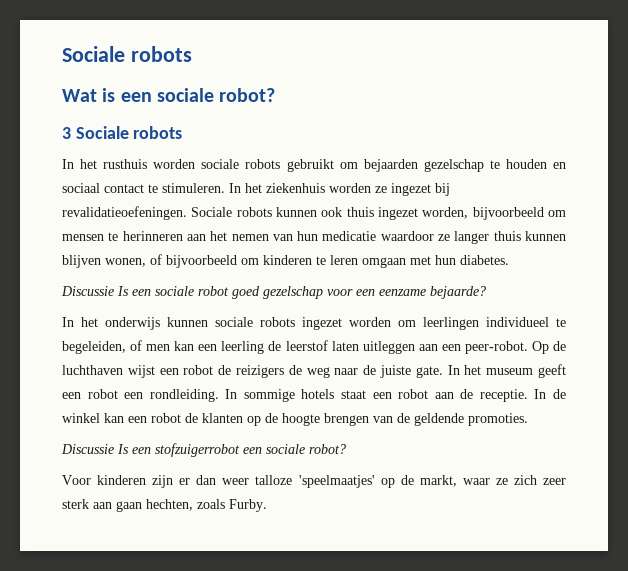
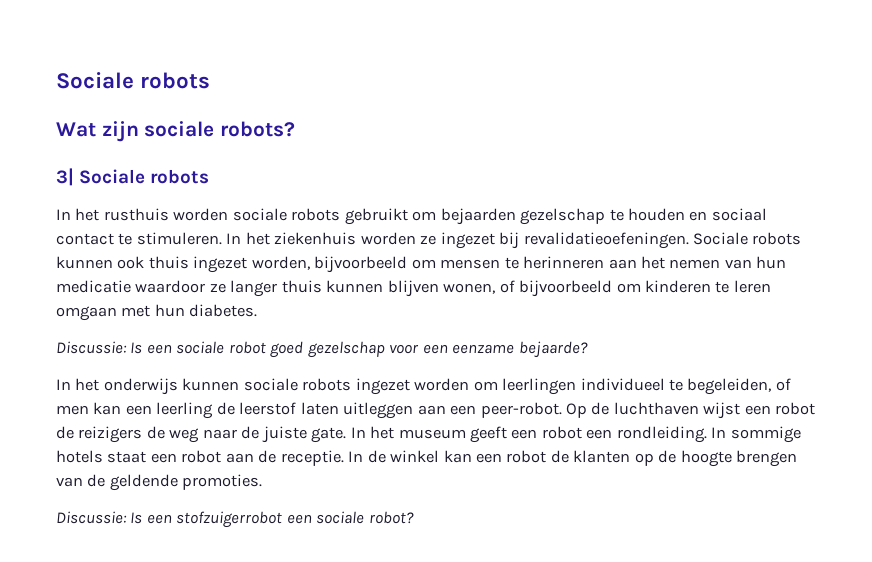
[102,88,276,102] [62,127,71,139] is een sociale robot? // 3 -> [101,121,296,142] [56,168,74,186] zijn sociale robots? // 3|
[61,286,114,296] Discussie -> [56,341,127,354] Discussie:
[61,444,114,454] Discussie -> [56,511,127,524] Discussie:
[62,475,566,488] [62,499,267,512] // Voor kinderen zijn er dan weer talloze 'speelmaatjes' op de markt, waar ze zich zeer sterk aan gaan hechten, zoals Furby. -> (414, 517) none

